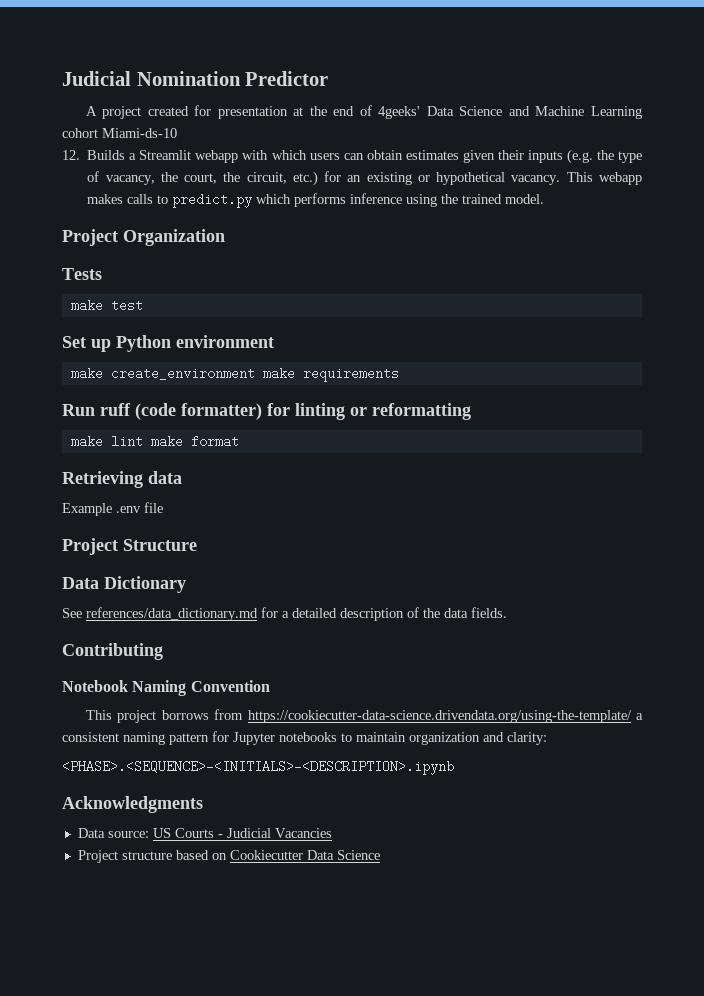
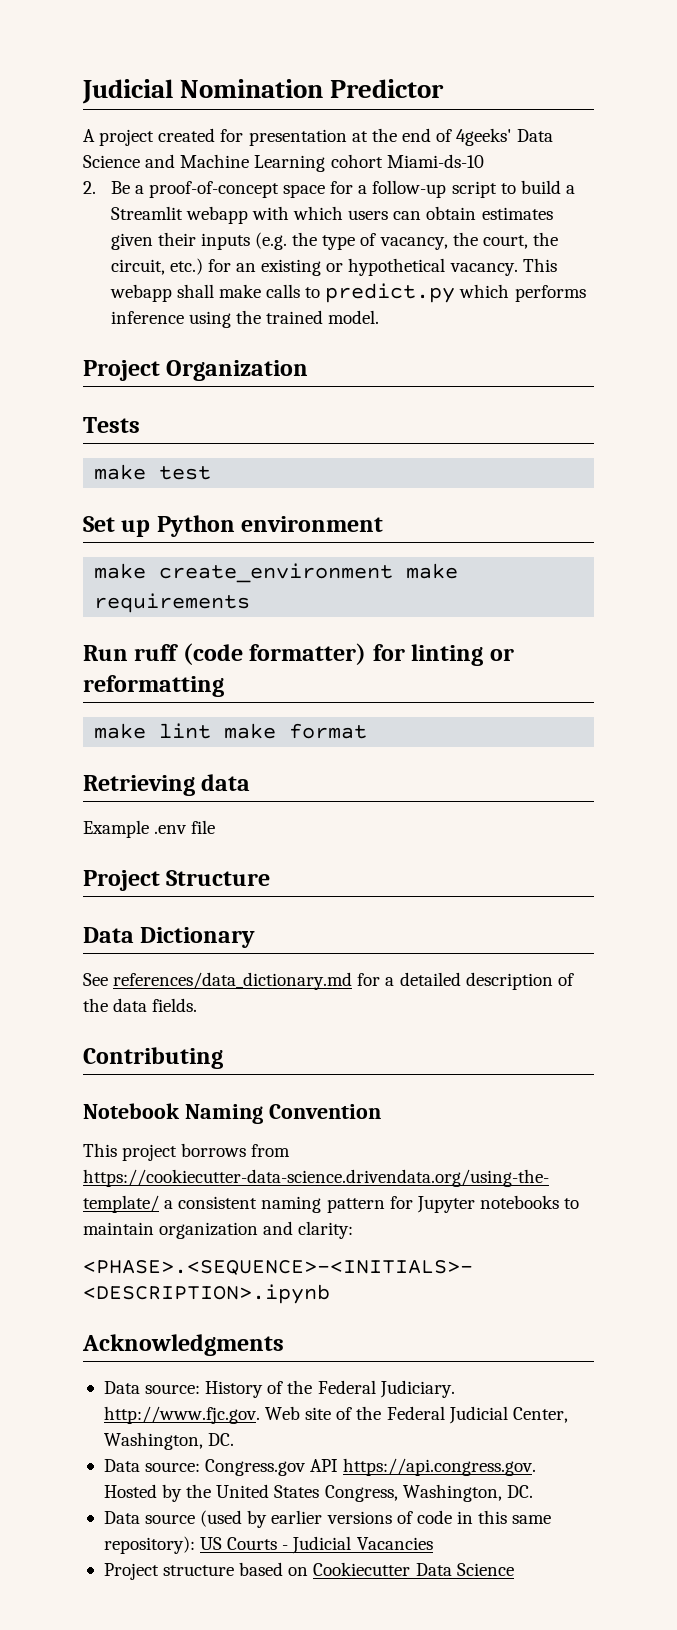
[62,150,126,160] 12. Builds -> [83,180,561,198] 2. Be a proof-of-concept space for a follow-up script to build
[87,194,124,204] makes -> [176,284,261,298] shall make
(149, 834) none -> [205,1380,455,1398] [103,1406,568,1424] [103,1432,235,1450] [103,1458,537,1476] [103,1484,533,1502] [103,1510,552,1528] [103,1536,195,1554] History of the Federal Judiciary. http://www.fjc.gov. Web site of the Federal Judicial Center, Washington, DC. // Data source: Congress.gov API https://api.congress.gov. Hosted by the United States Congress, Washington, DC. // Data source (used by earlier versions of code in this same repository):

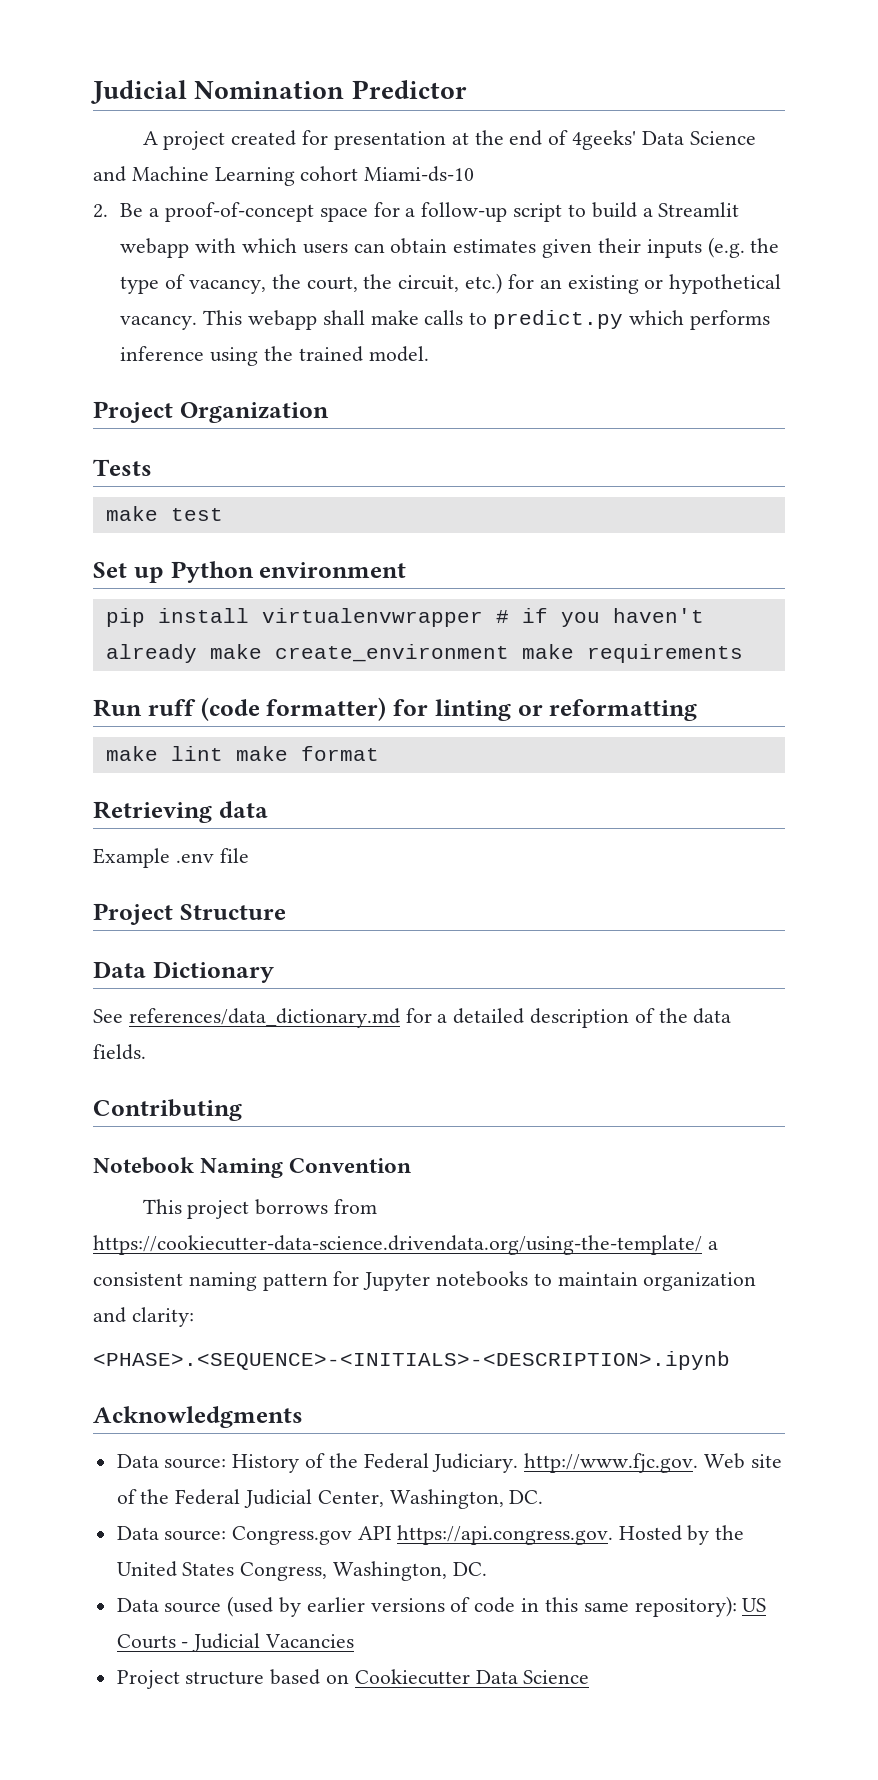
(384, 524) none -> [105,608,704,627] [105,644,197,663] pip install virtualenvwrapper # if you haven't already

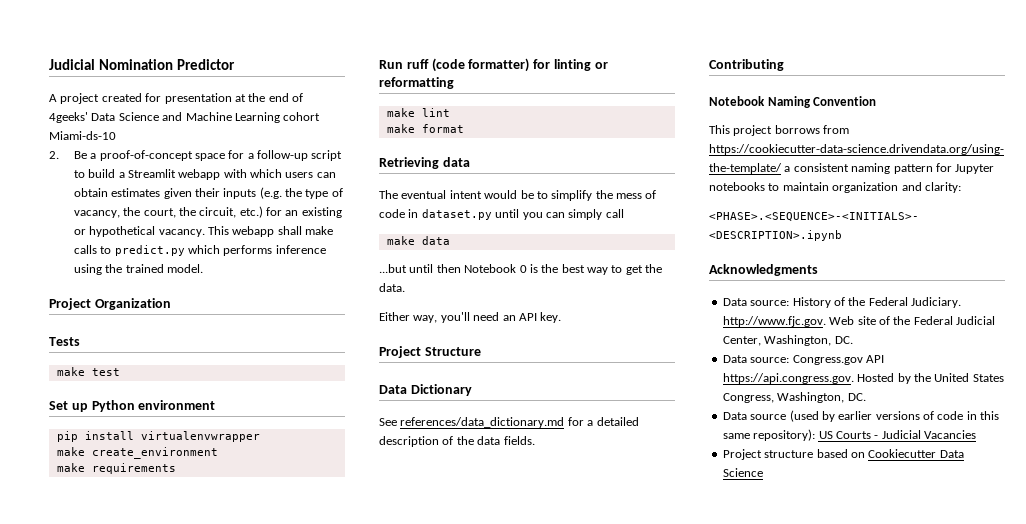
[495,608,704,627] [105,644,197,663] # if you haven't already -> (260, 436) //
(509, 653) none -> (218, 453) //
(223, 753) none -> (450, 112) //
[93,848,249,868] Example .env file -> [379,190,657,201] [379,209,624,220] [386,236,450,245] [379,264,663,275] [379,283,405,292] [379,312,562,323] The eventual intent would be to simplify the mess of code in dataset.py until you can simply call // make data // ...but until then Notebook 0 is the best way to get the data. // Either way, you'll need an API key.

